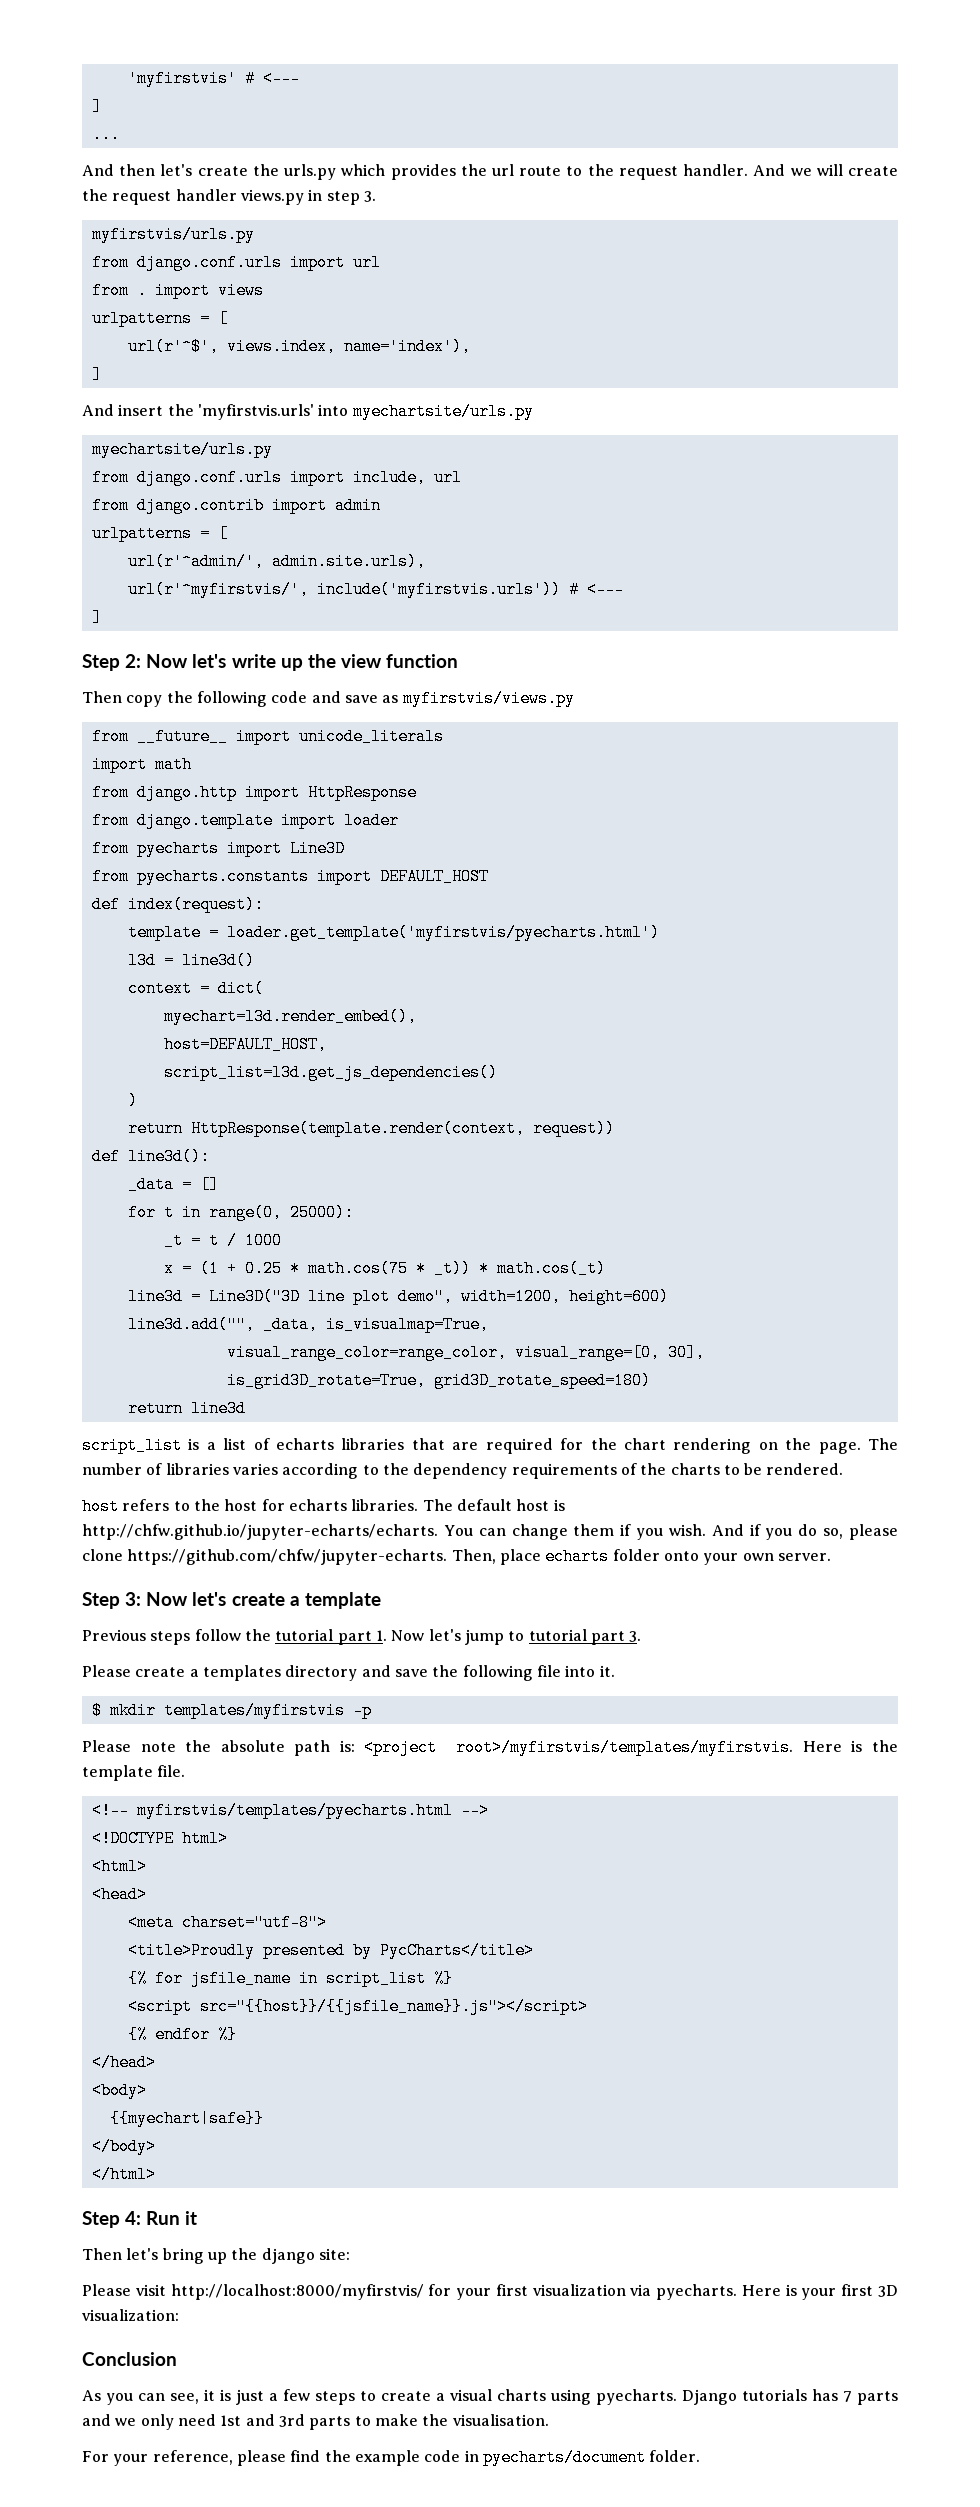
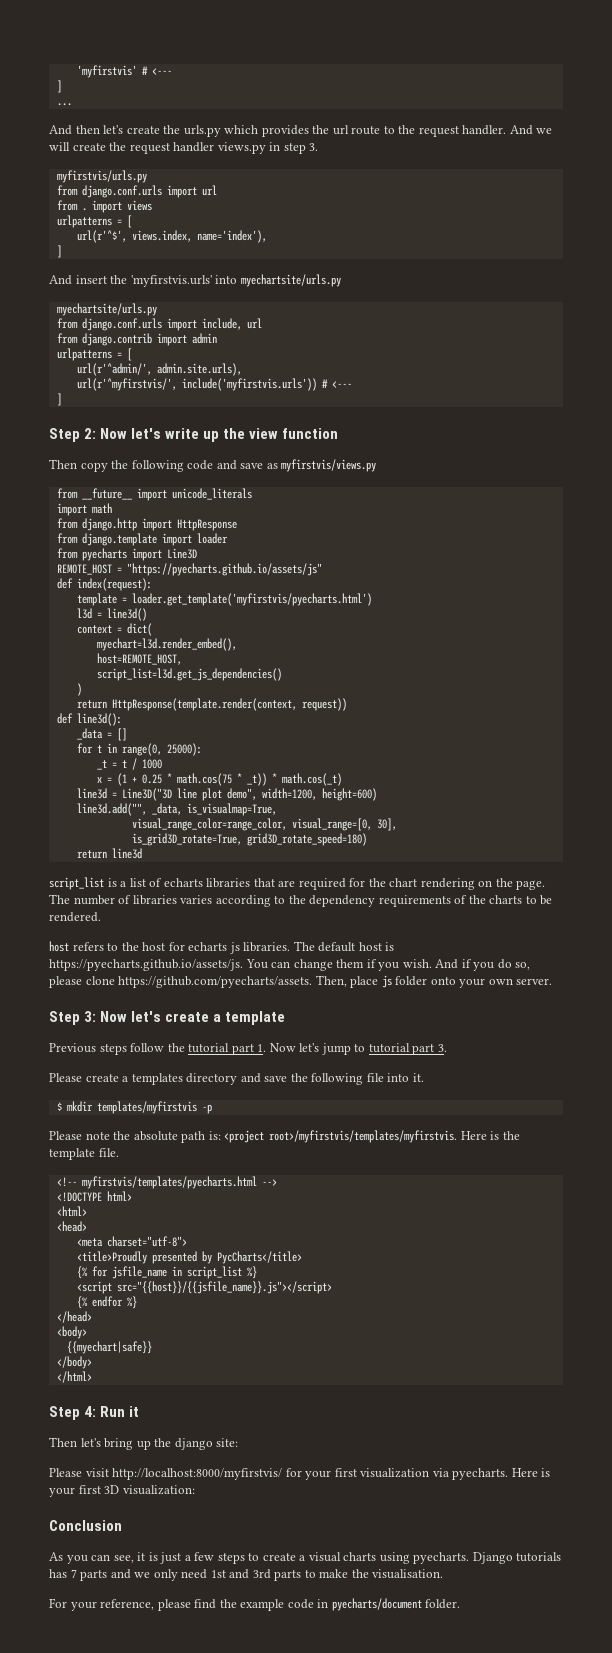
[91,868,489,885] from pyecharts.constants import DEFAULT_HOST -> [56,563,322,576] REMOTE_HOST = "https://pyecharts.github.io/assets/js"
[163,1036,327,1053] host=DEFAULT_HOST, -> [96,653,182,665] host=REMOTE_HOST,
(347, 1505) none -> [229,942,240,954] js
[82,1524,438,1540] http://chfw.github.io/jupyter-echarts/echarts. -> [49,959,243,971] https://pyecharts.github.io/assets/js.
[127,1549,448,1565] https://github.com/chfw/jupyter-echarts. -> [118,976,313,988] https://github.com/pyecharts/assets.
[545,1548,610,1565] echarts -> [381,975,392,988] js

